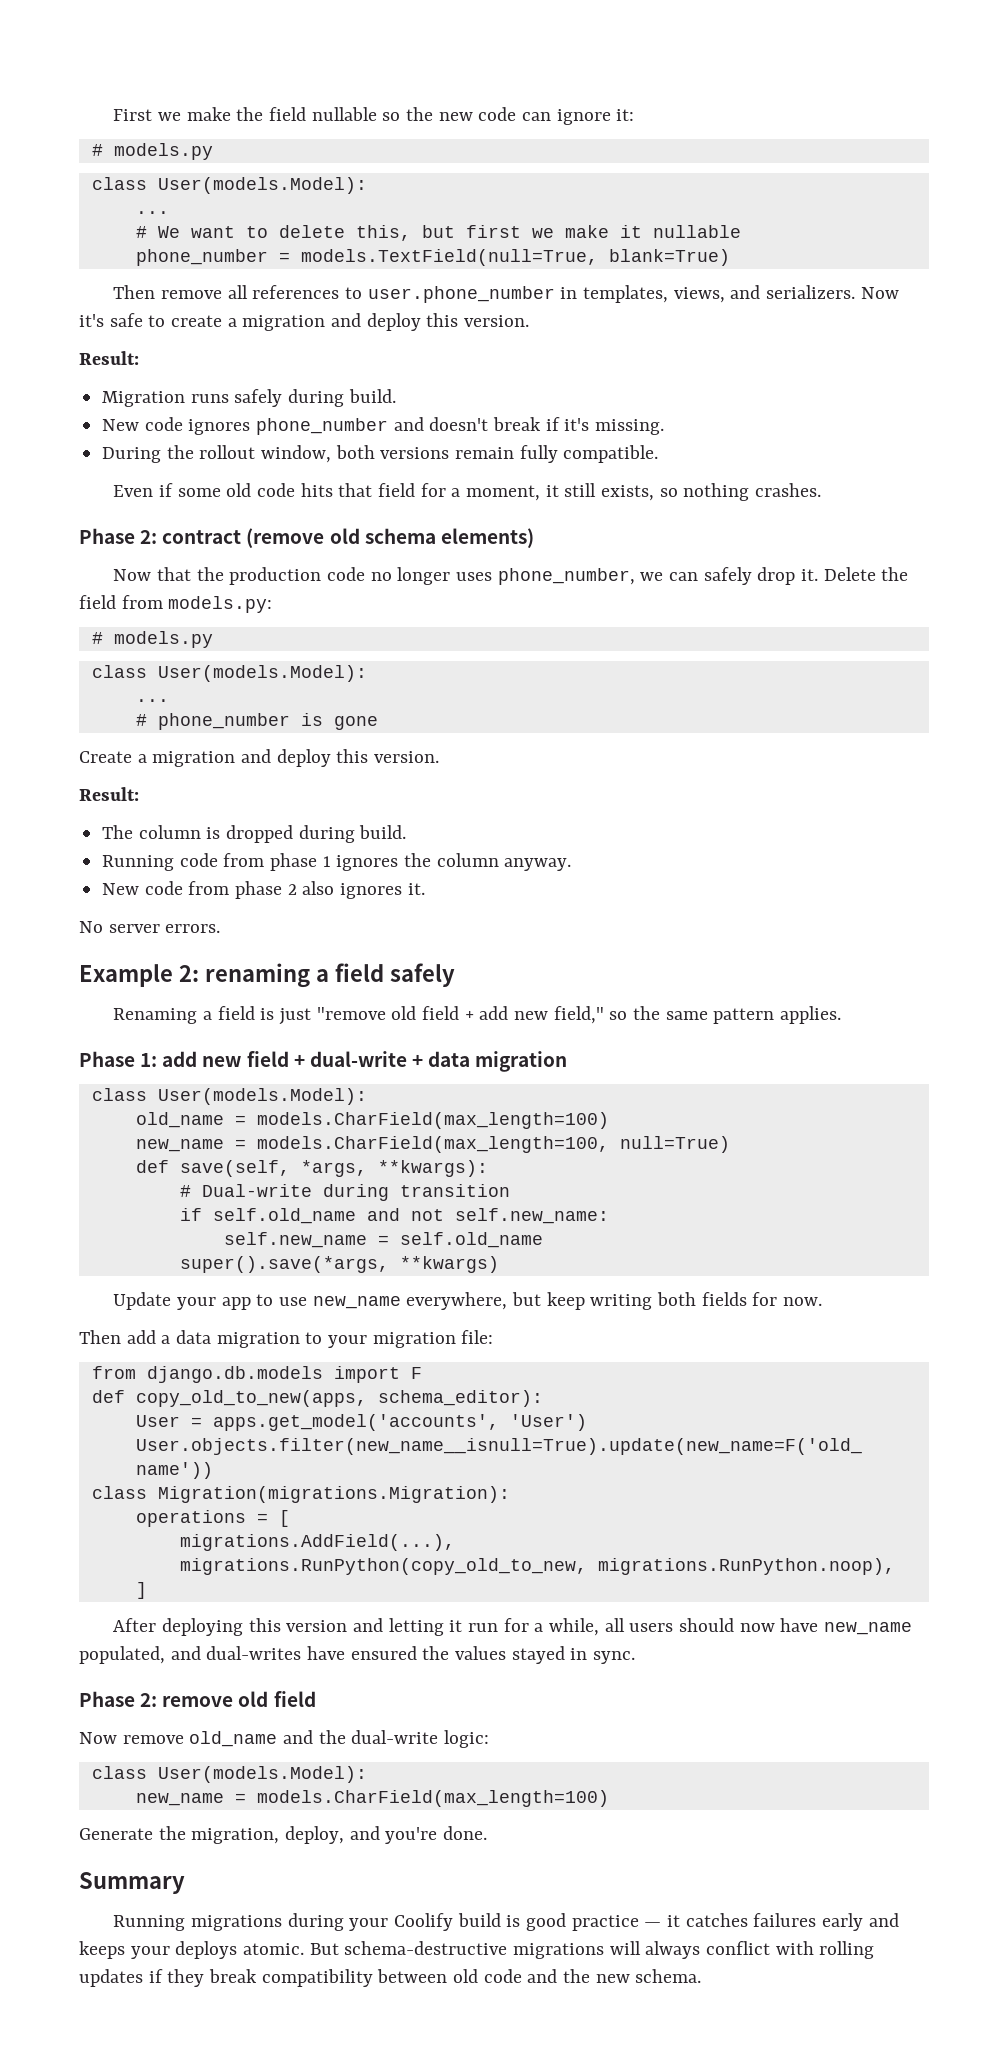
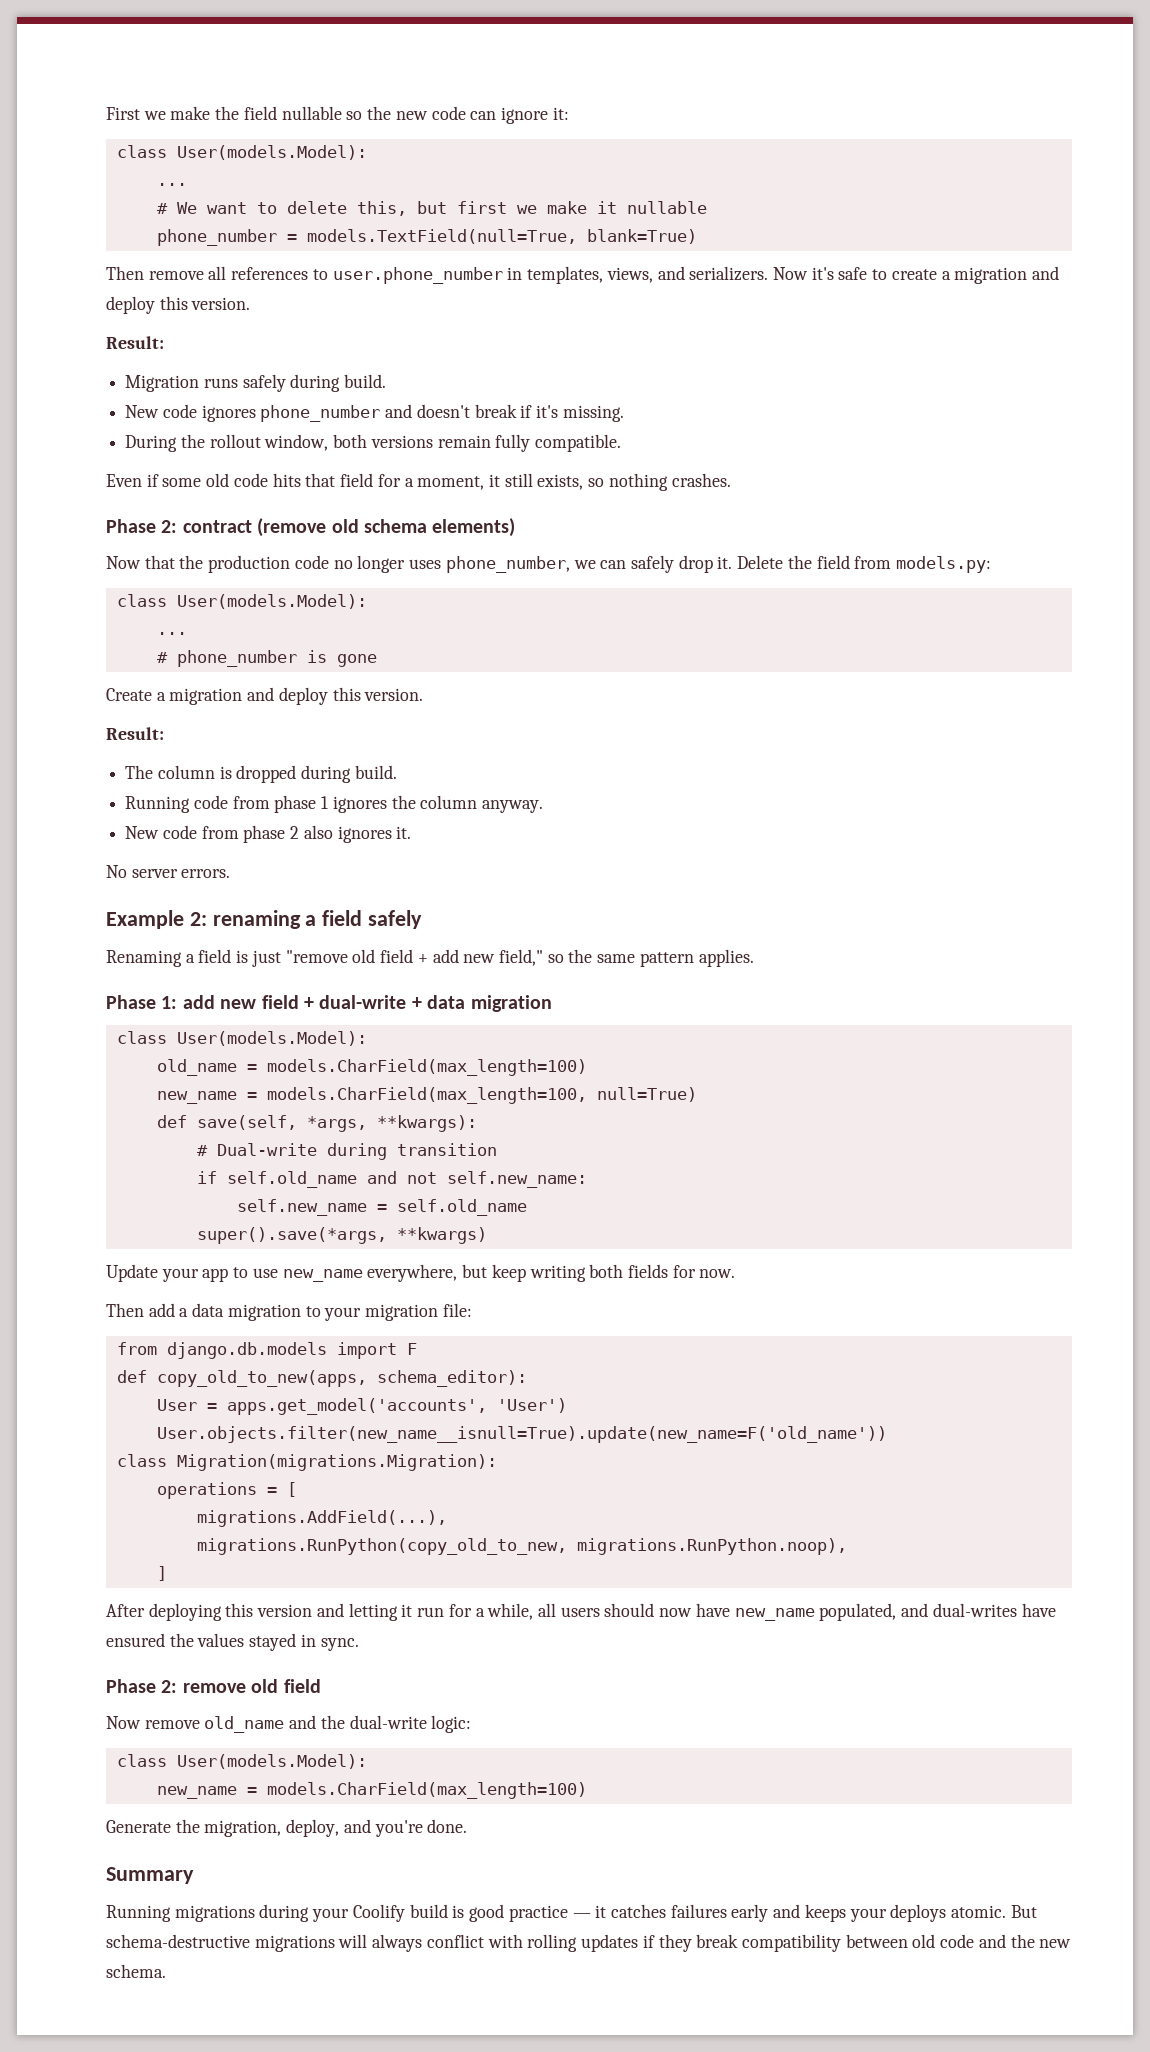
[91,143,213,160] // # models.py -> (569, 113) none
[91,631,213,648] // # models.py -> (992, 564) none

